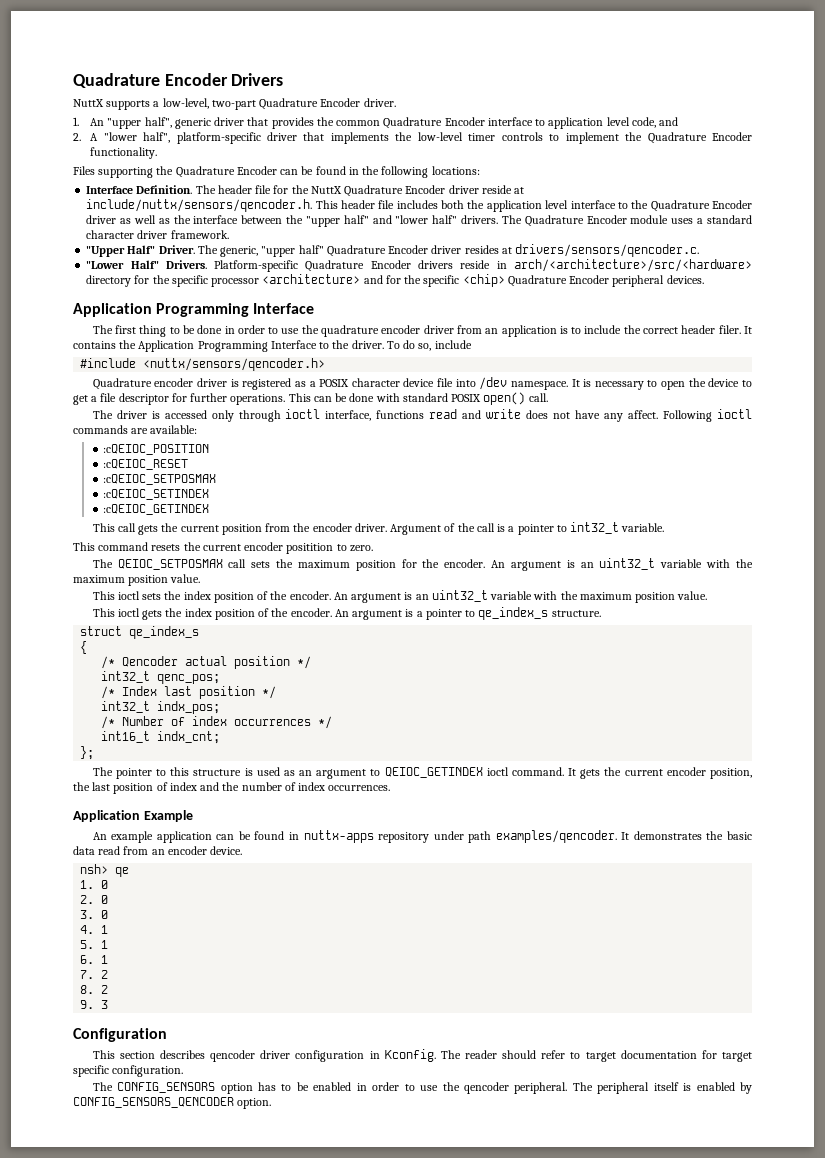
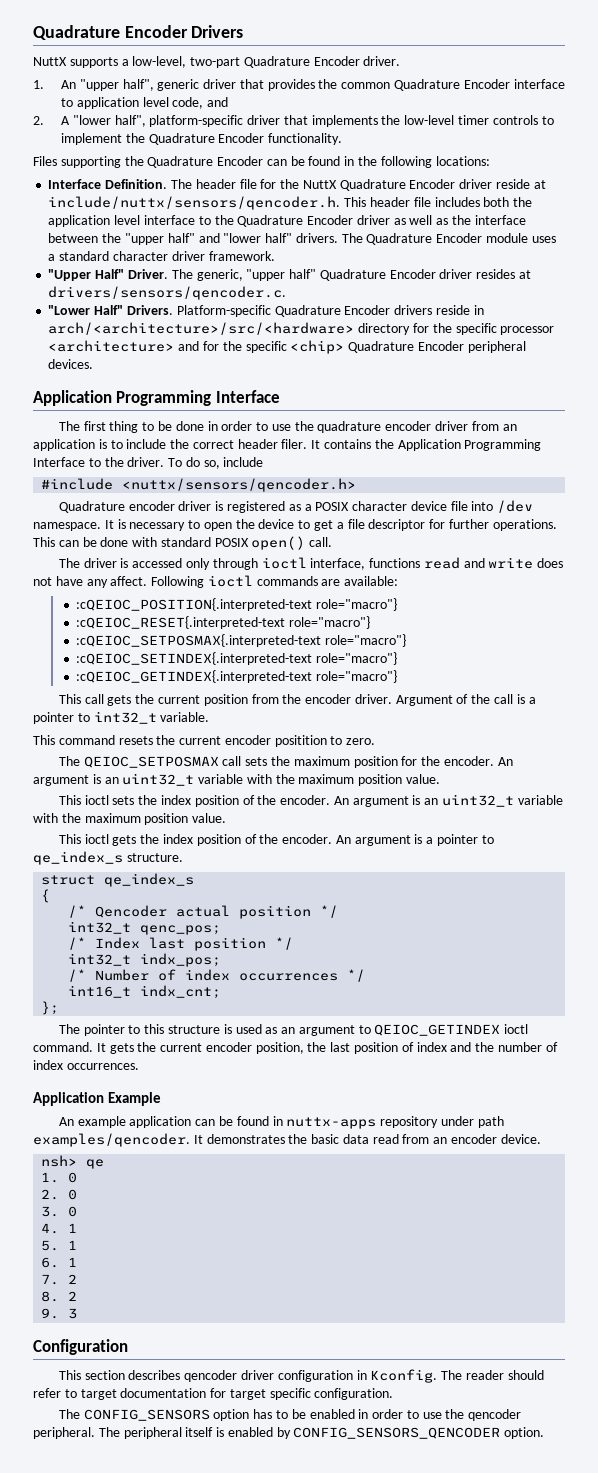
[103,444,210,455] [103,459,189,470] [103,474,217,485] [103,489,210,500] [103,504,210,515] :cQEIOC_POSITION // :cQEIOC_RESET // :cQEIOC_SETPOSMAX // :cQEIOC_SETINDEX // :cQEIOC_GETINDEX -> [76,598,398,611] [76,616,371,629] [76,634,407,647] [76,652,398,665] [76,670,398,683] :cQEIOC_POSITION{.interpreted-text role="macro"} // :cQEIOC_RESET{.interpreted-text role="macro"} // :cQEIOC_SETPOSMAX{.interpreted-text role="macro"} // :cQEIOC_SETINDEX{.interpreted-text role="macro"} // :cQEIOC_GETINDEX{.interpreted-text role="macro"}

